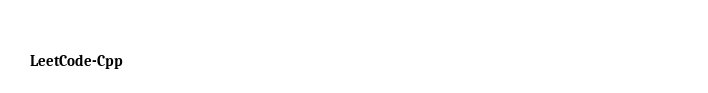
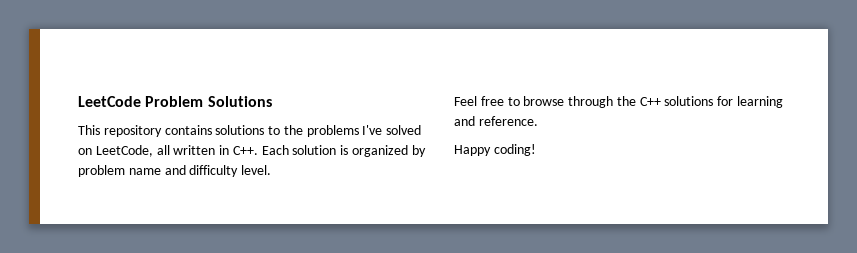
[30,54,123,69] LeetCode-Cpp -> [78,96,272,107] [78,125,422,137] [78,145,426,157] [78,165,272,177] [454,96,784,108] [454,116,538,126] [454,144,536,156] LeetCode Problem Solutions // This repository contains solutions to the problems I've solved on LeetCode, all written in C++. Each solution is organized by problem name and difficulty level. // Feel free to browse through the C++ solutions for learning and reference. // Happy coding!

